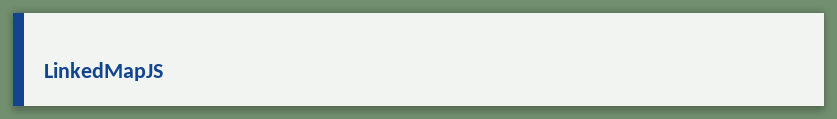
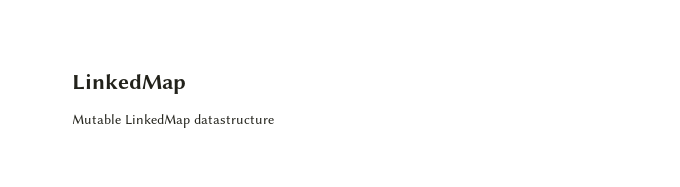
[44,62,163,81] LinkedMapJS -> [72,73,186,94] [72,114,274,128] LinkedMap // Mutable LinkedMap datastructure

